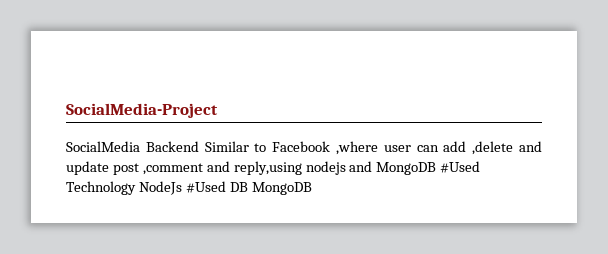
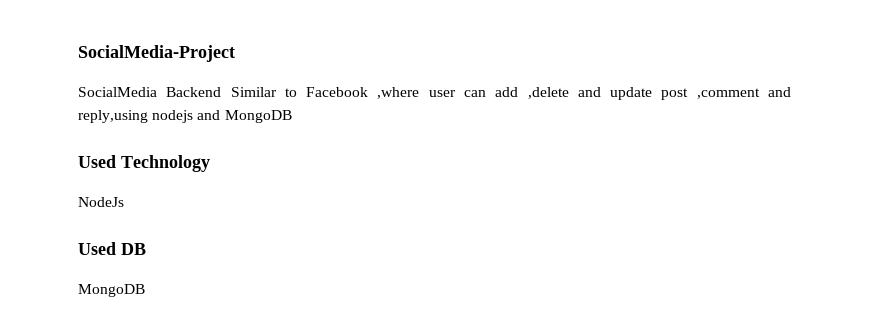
[440,161,481,173] #Used -> [78,155,116,168] // Used
(136, 188) none -> (210, 163) //
[185,181,226,193] #Used -> [78,242,116,255] // Used
(248, 187) none -> (146, 249) //

